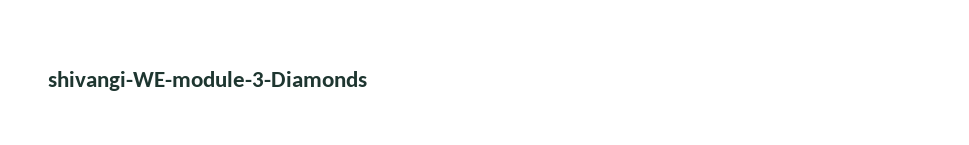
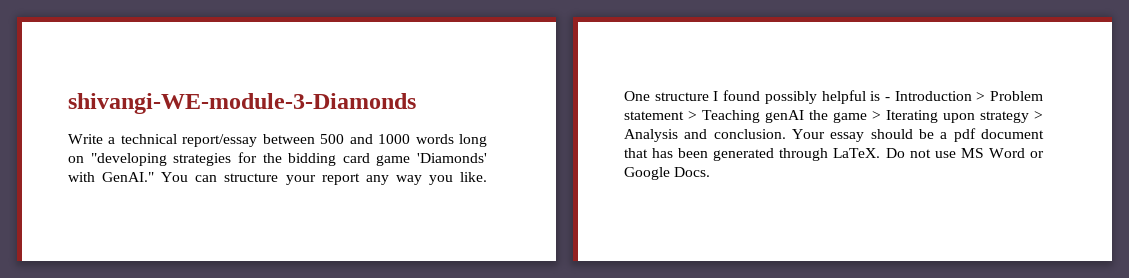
(367, 81) none -> [68,134,488,147] [68,152,487,166] [68,172,488,185] [624,90,1043,104] [624,110,1043,123] [624,128,1044,142] [624,148,1044,161] [624,167,711,180] // Write a technical report/essay between 500 and 1000 words long on "developing strategies for the bidding card game 'Diamonds' with GenAI." You can structure your report any way you like. One structure I found possibly helpful is - Introduction > Problem statement > Teaching genAI the game > Iterating upon strategy > Analysis and conclusion. Your essay should be a pdf document that has been generated through LaTeX. Do not use MS Word or Google Docs.

